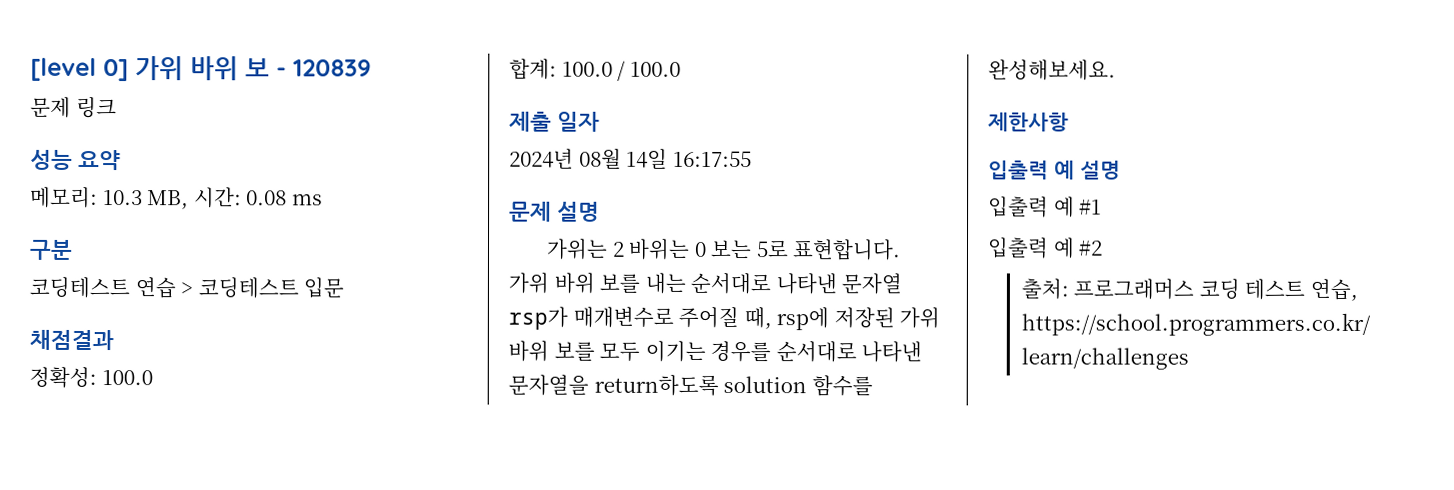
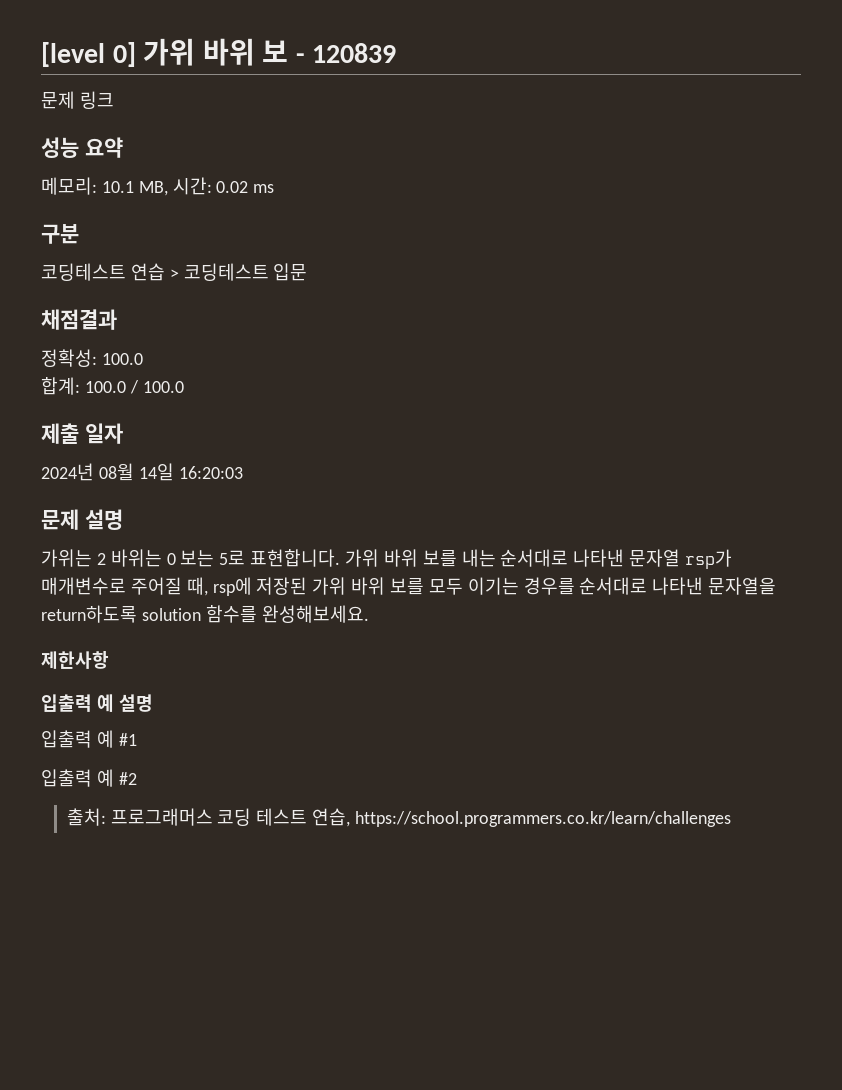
[102,190,143,206] 10.3 -> [101,181,134,193] 10.1
[246,190,288,206] 0.08 -> [216,181,249,193] 0.02
[672,150,752,168] 16:17:55 -> [178,466,243,479] 16:20:03

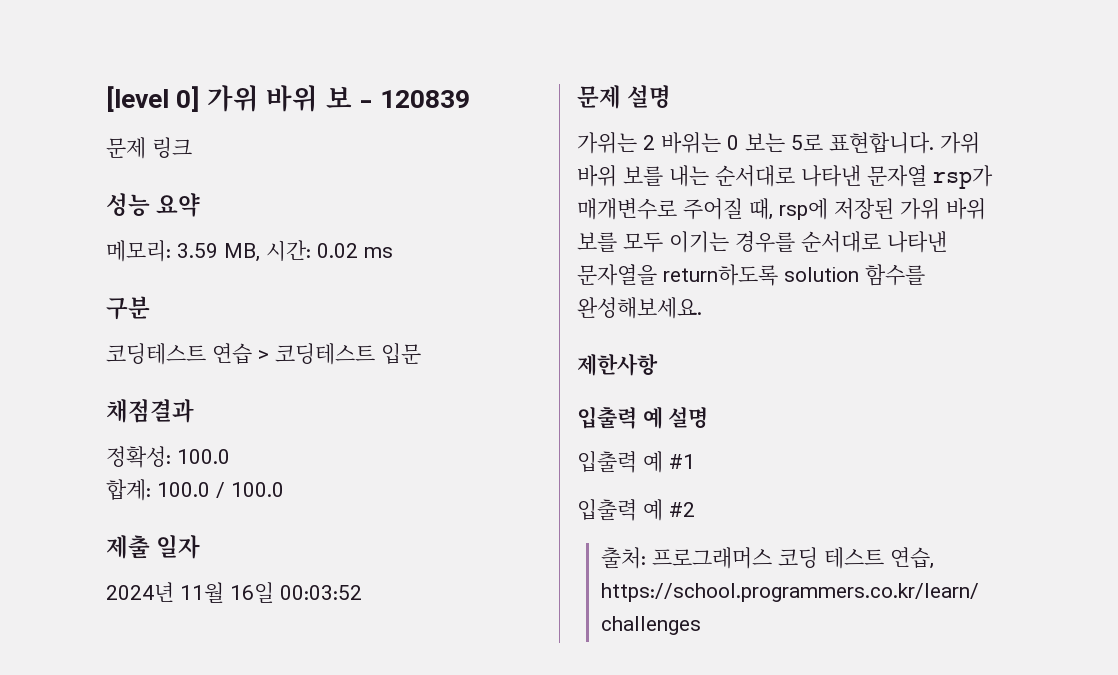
[101,181,134,193] 10.1 -> [177,243,218,258] 3.59
[98,463,243,481] 08월 14일 16:20:03 -> [180,582,362,603] 11월 16일 00:03:52

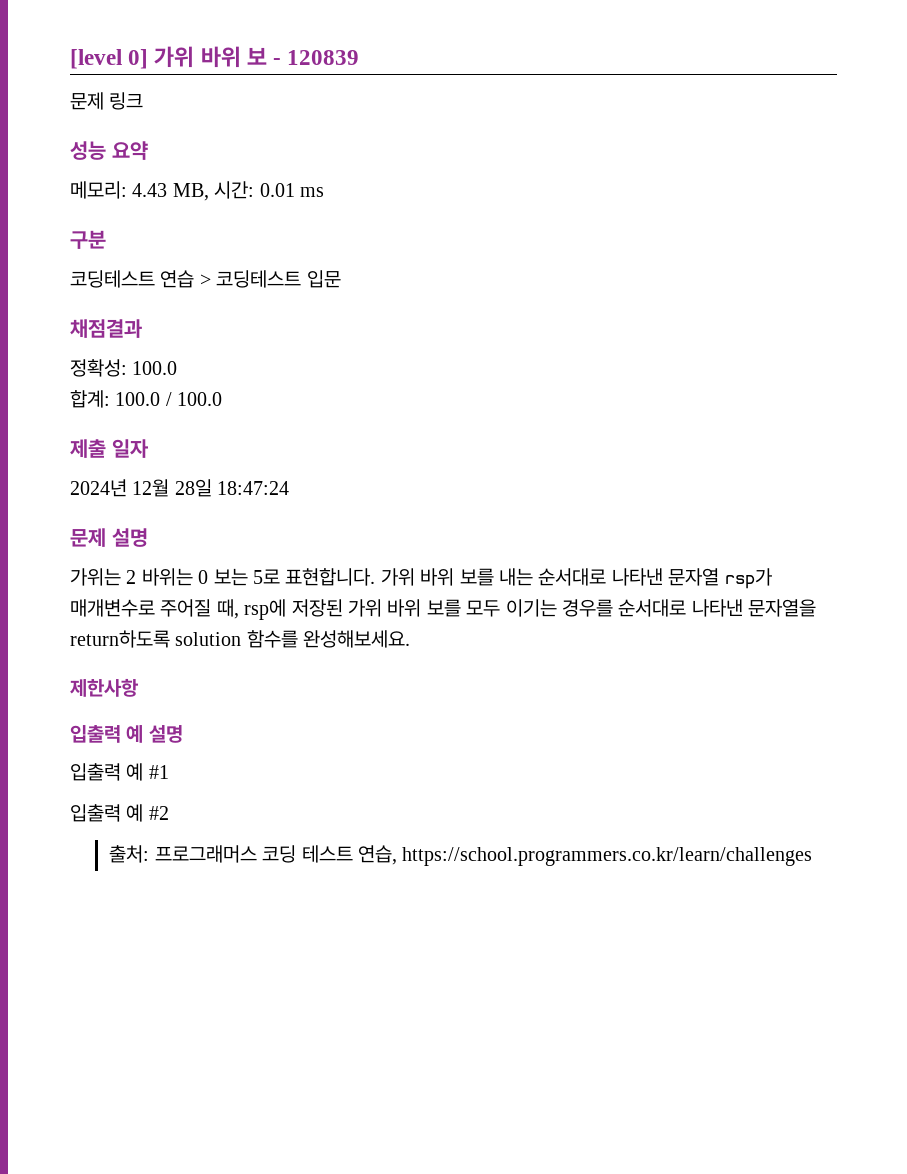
[177,243,218,258] 3.59 -> [132,183,168,197] 4.43
[317,243,358,258] 0.02 -> [259,183,295,197] 0.01
[180,582,362,603] 11월 16일 00:03:52 -> [132,479,290,497] 12월 28일 18:47:24

